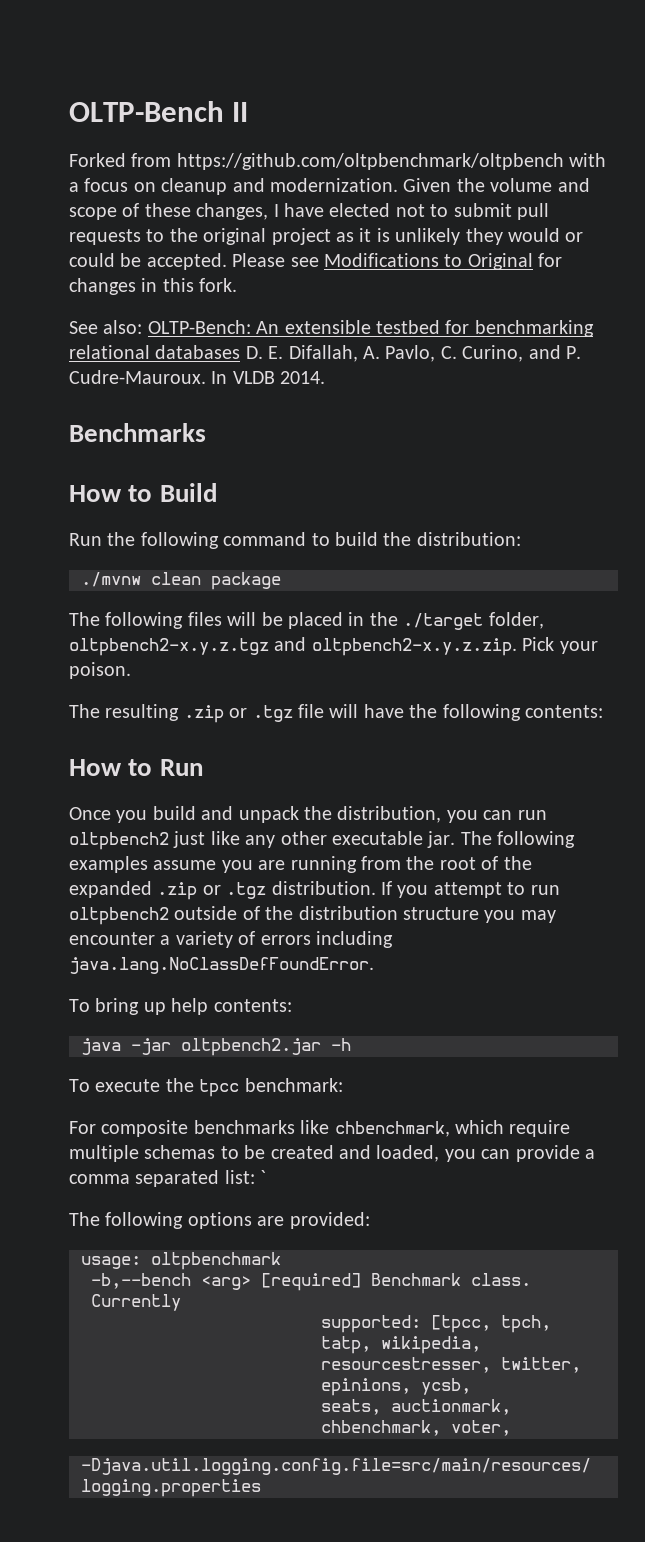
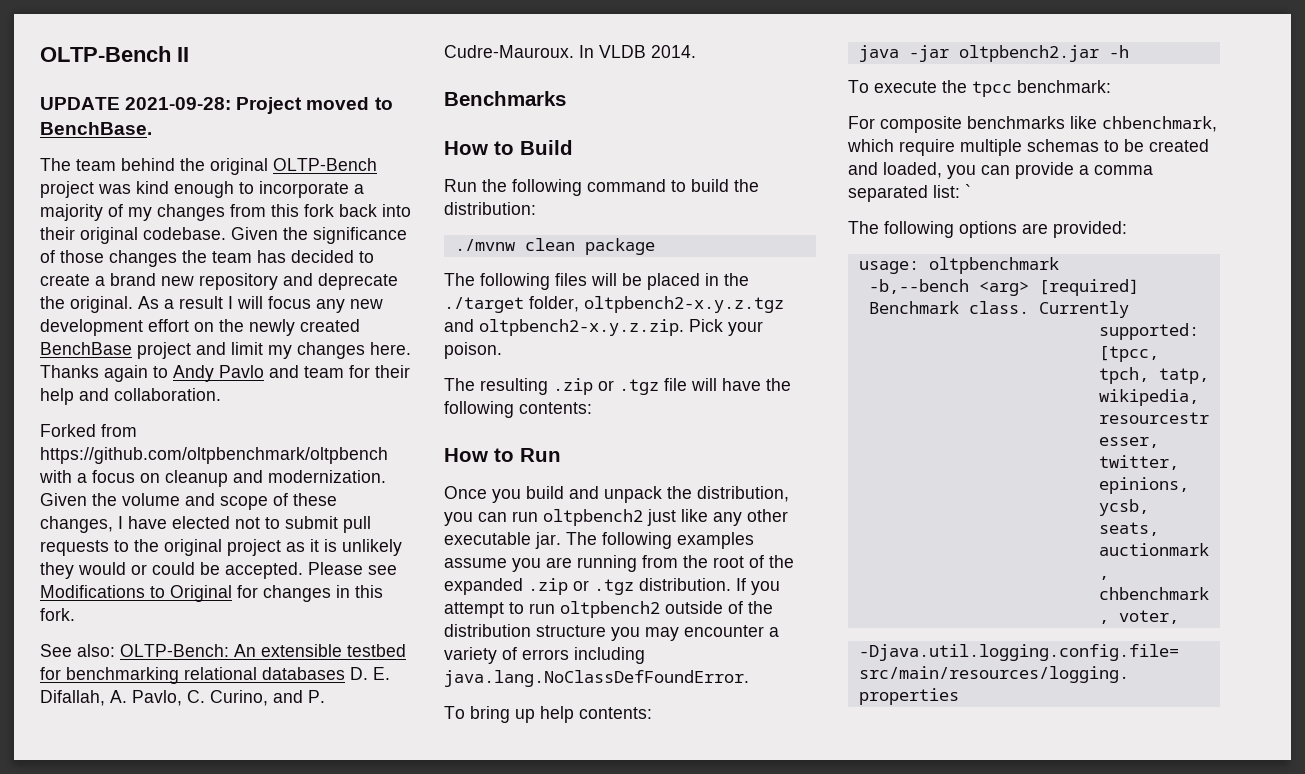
(249, 112) none -> [40,97,393,114] [40,122,152,135] [40,158,377,175] [40,181,364,198] [40,204,411,221] [40,227,407,244] [40,250,374,267] [40,273,398,290] [40,296,383,313] [40,319,360,336] [40,342,411,359] [40,365,410,382] [40,388,221,405] // UPDATE 2021-09-28: Project moved to BenchBase. // The team behind the original OLTP-Bench project was kind enough to incorporate a majority of my changes from this fork back into their original codebase. Given the significance of those changes the team has decided to create a brand new repository and deprecate the original. As a result I will focus any new development effort on the newly created BenchBase project and limit my changes here. Thanks again to Andy Pavlo and team for their help and collaboration.

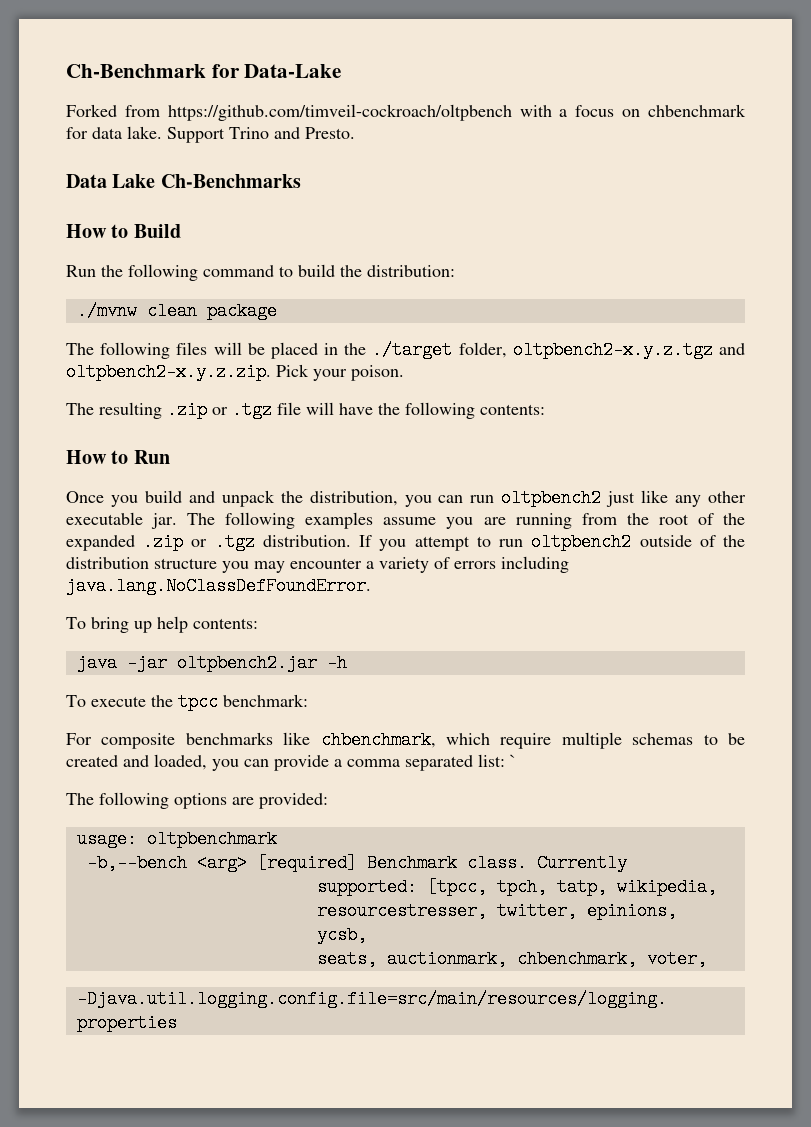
[40,46,189,62] [40,97,393,114] [40,122,152,135] [40,158,377,175] [40,181,364,198] [40,204,411,221] [40,227,407,244] [40,250,374,267] [40,273,398,290] [40,296,383,313] [40,319,360,336] [40,342,411,359] [40,365,410,382] [40,388,221,405] OLTP-Bench II // UPDATE 2021-09-28: Project moved to BenchBase. // The team behind the original OLTP-Bench project was kind enough to incorporate a majority of my changes from this fork back into their original codebase. Given the significance of those changes the team has decided to create a brand new repository and deprecate the original. As a result I will focus any new development effort on the newly created BenchBase project and limit my changes here. Thanks again to Andy Pavlo and team for their help and collaboration. -> [66,64,342,78] Ch-Benchmark for Data-Lake
[40,447,388,464] https://github.com/oltpbenchmark/oltpbench -> [167,104,512,121] https://github.com/timveil-cockroach/oltpbench
[165,470,386,487] [40,493,337,510] [40,516,371,533] [40,539,402,556] [40,562,397,579] [40,585,383,602] [40,608,75,621] [40,644,406,657] [40,667,390,684] [40,690,325,706] [444,45,696,58] [444,91,566,106] cleanup and modernization. Given the volume and scope of these changes, I have elected not to submit pull requests to the original project as it is unlikely they would or could be accepted. Please see Modifications to Original for changes in this fork. // See also: OLTP-Bench: An extensible testbed for benchmarking relational databases D. E. Difallah, A. Pavlo, C. Curino, and P. Cudre-Mauroux. In VLDB 2014. // Benchmarks -> [648,104,746,117] [66,126,355,143] [66,174,301,188] chbenchmark for data lake. Support Trino and Presto. // Data Lake Ch-Benchmarks

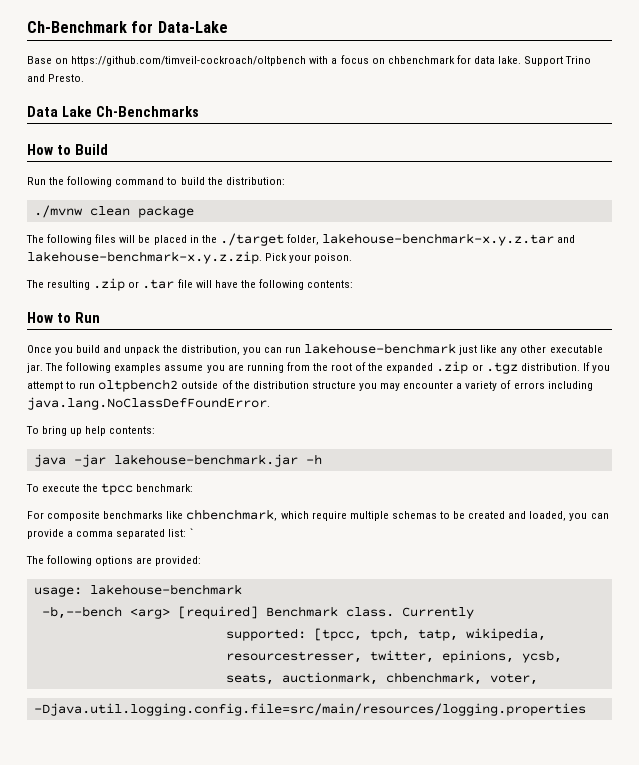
[66,104,160,117] Forked from -> [27,56,69,64] Base on
[512,341,745,359] [66,363,271,381] oltpbench2-x.y.z.tgz and oltpbench2-x.y.z.zip. -> [322,233,576,246] [27,251,262,264] lakehouse-benchmark-x.y.z.tar and lakehouse-benchmark-x.y.z.zip.
[232,401,272,419] .tgz -> [142,279,175,289] .tar
[501,489,602,507] oltpbench2 -> [304,343,457,354] lakehouse-benchmark
[176,654,317,672] oltpbench2.jar -> [113,454,298,467] lakehouse-benchmark.jar
[146,830,277,848] oltpbenchmark -> [89,584,242,595] lakehouse-benchmark

